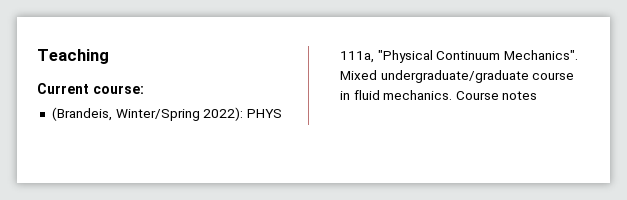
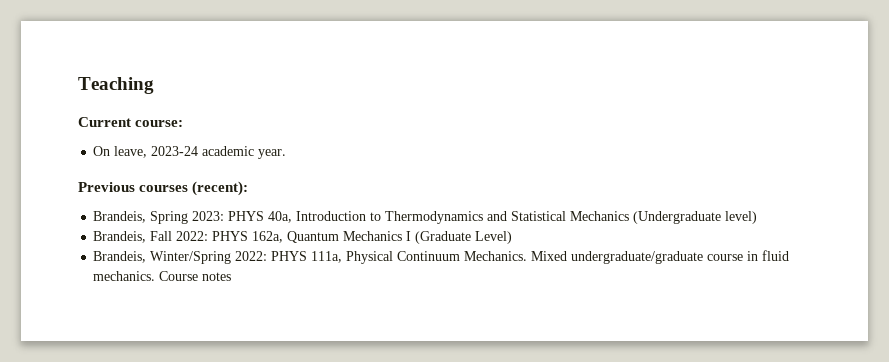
[51,107,282,121] [339,50,578,63] (Brandeis, Winter/Spring 2022): PHYS 111a, "Physical Continuum Mechanics". -> [93,146,287,159] [78,181,249,196] [93,211,758,224] [93,231,513,244] [93,251,528,264] On leave, 2023-24 academic year. // Previous courses (recent): // Brandeis, Spring 2023: PHYS 40a, Introduction to Thermodynamics and Statistical Mechanics (Undergraduate level) // Brandeis, Fall 2022: PHYS 162a, Quantum Mechanics I (Graduate Level) // Brandeis, Winter/Spring 2022: PHYS 111a, Physical Continuum Mechanics.

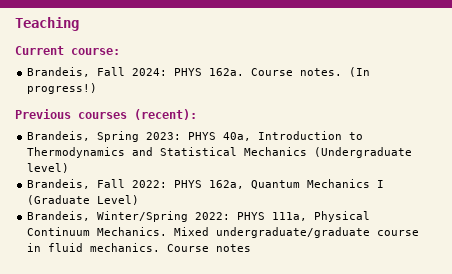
[93,146,287,159] On leave, 2023-24 academic year. -> [27,67,371,77] [27,83,98,94] Brandeis, Fall 2024: PHYS 162a. Course notes. (In progress!)

